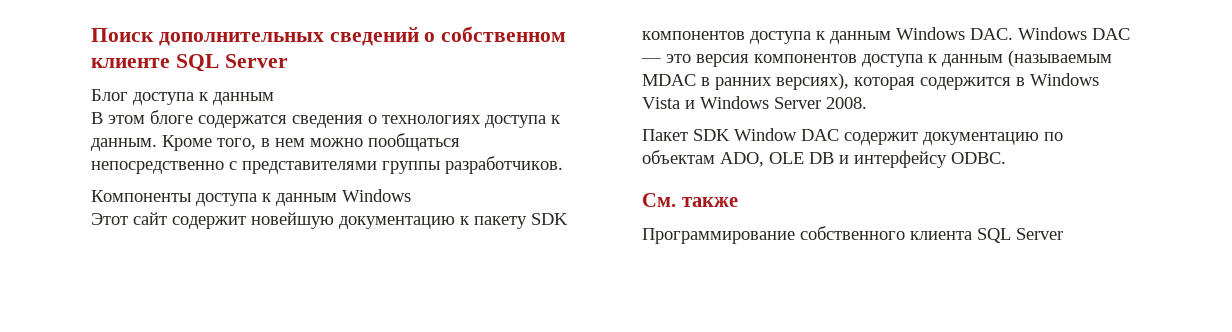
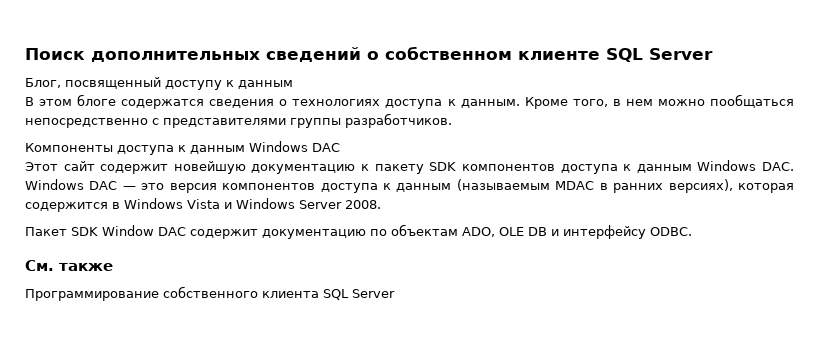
[91,89,194,105] Блог доступа -> [25,77,222,90] Блог, посвященный доступу
(411, 195) none -> [312,143,340,152] DAC

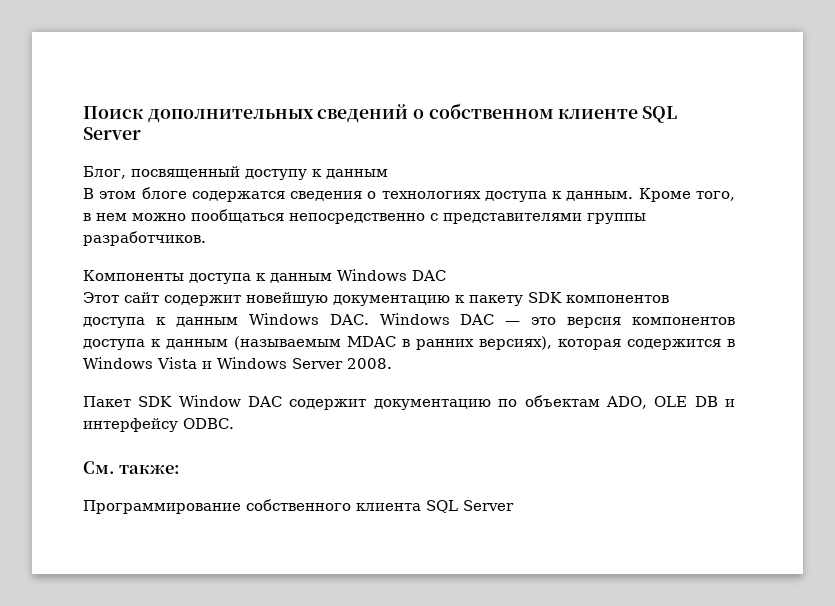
[59,263,113,271] также -> [119,465,181,474] также:

